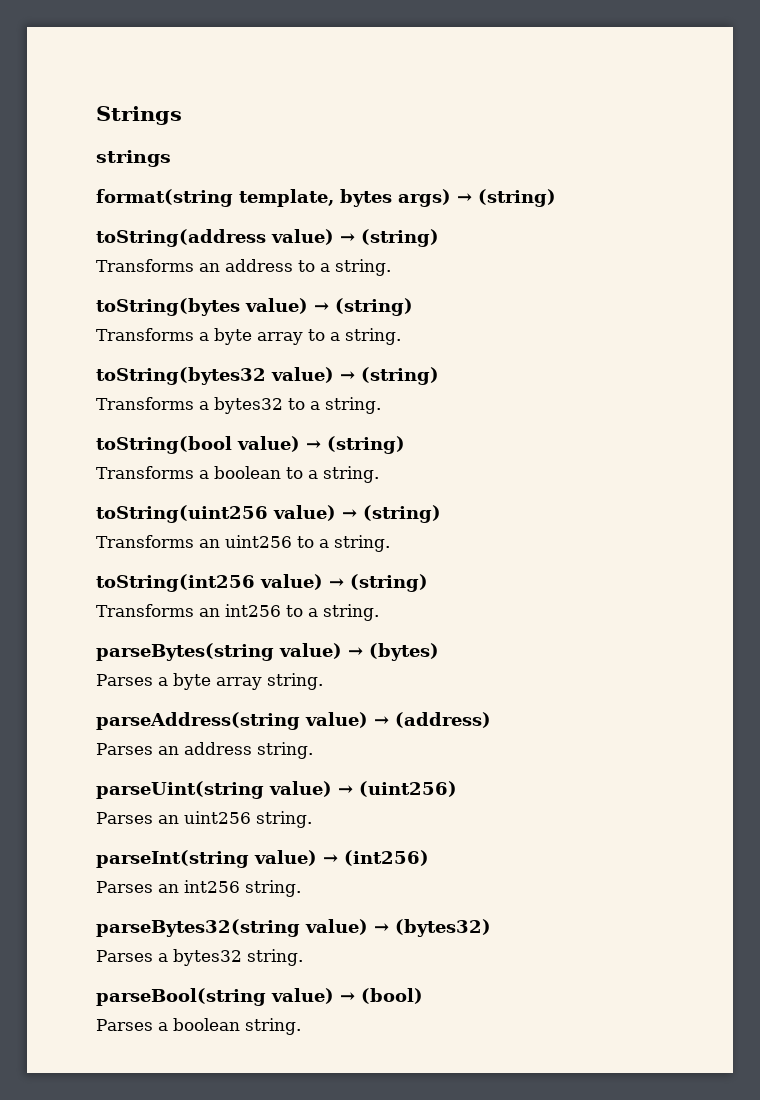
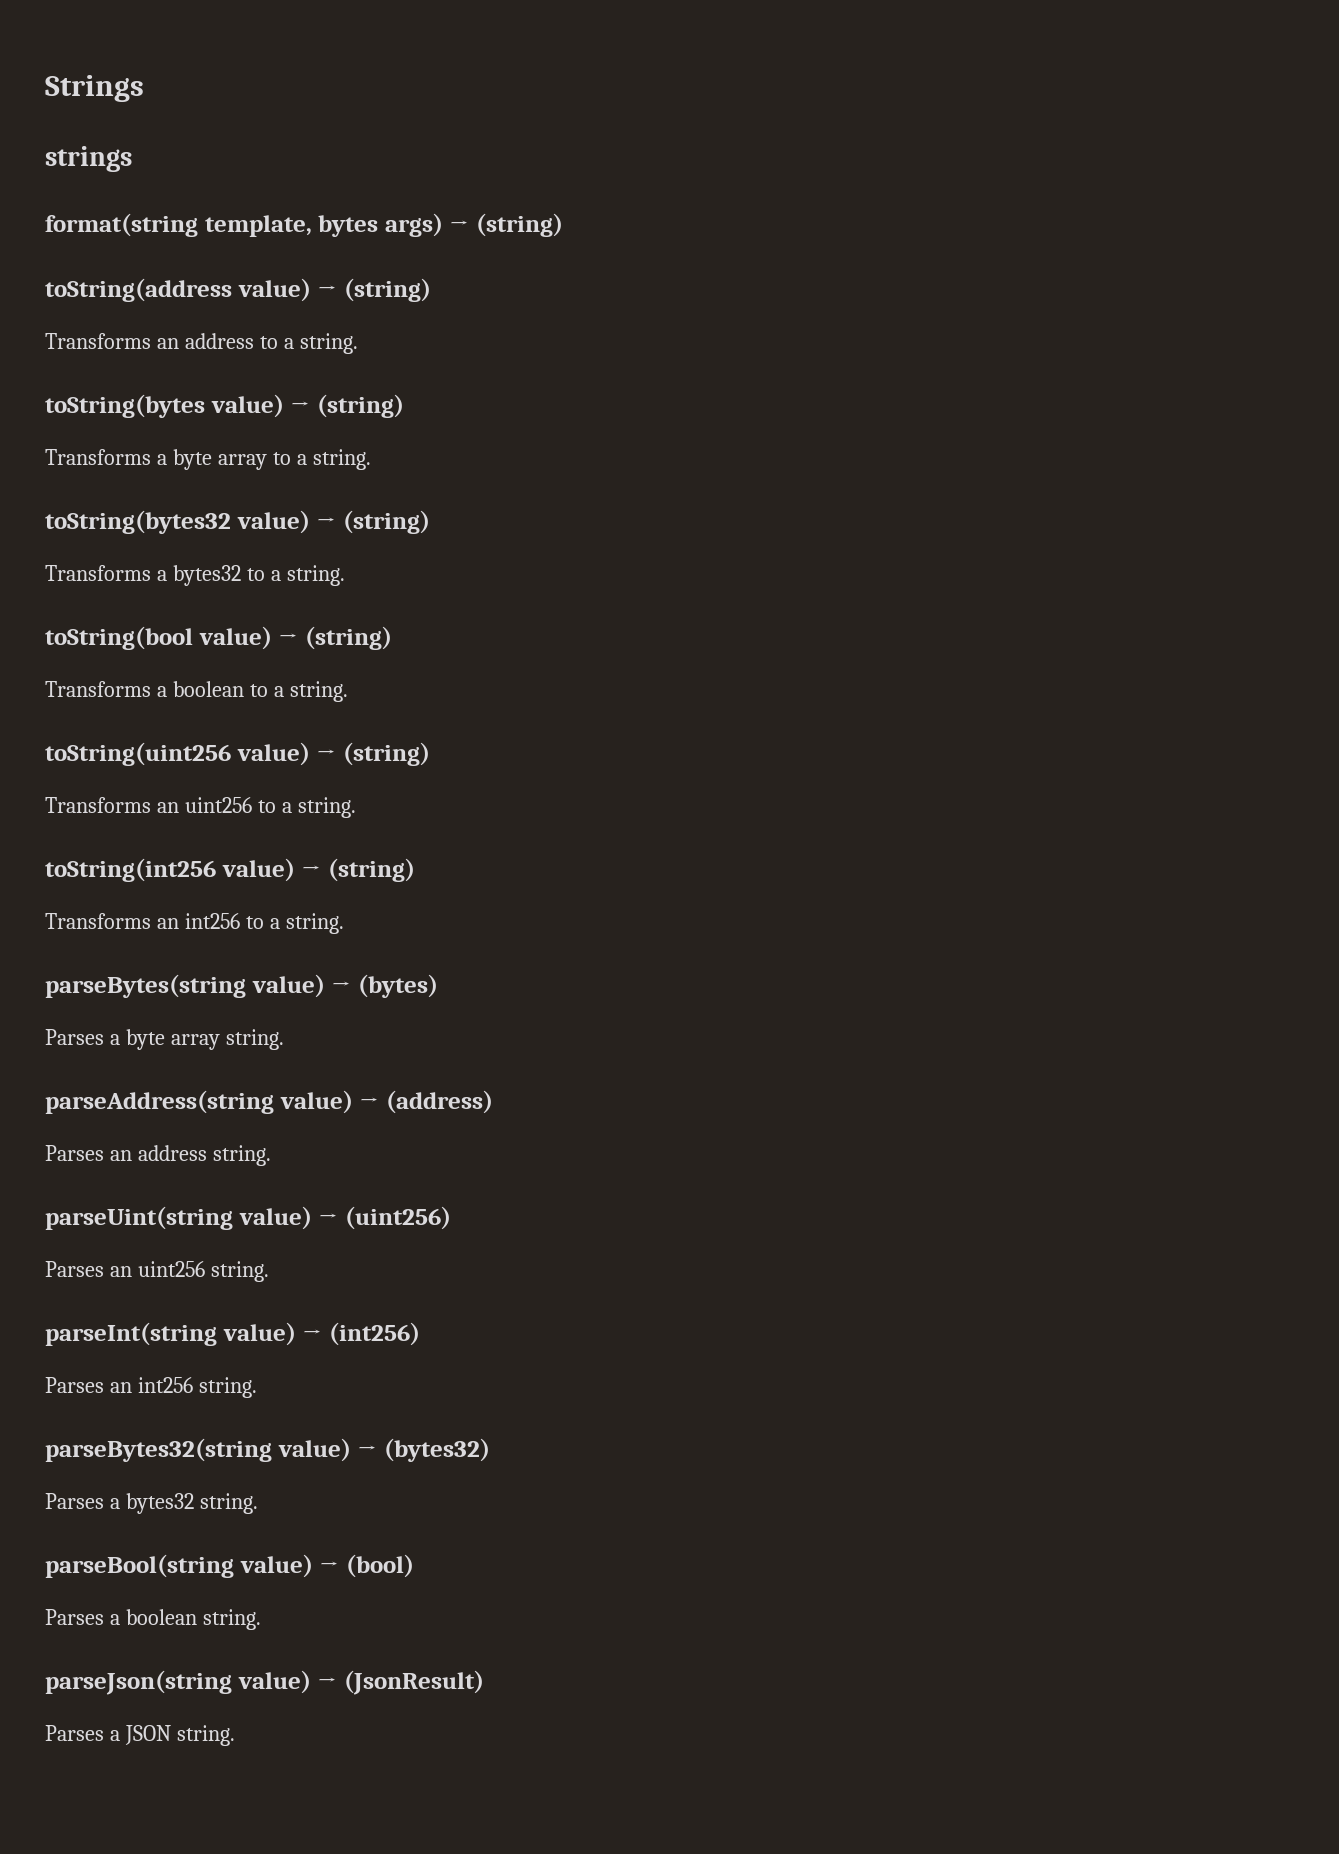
(301, 1026) none -> [45,1670,484,1695] [45,1725,235,1746] // parseJson(string value) → (JsonResult) // Parses a JSON string.

